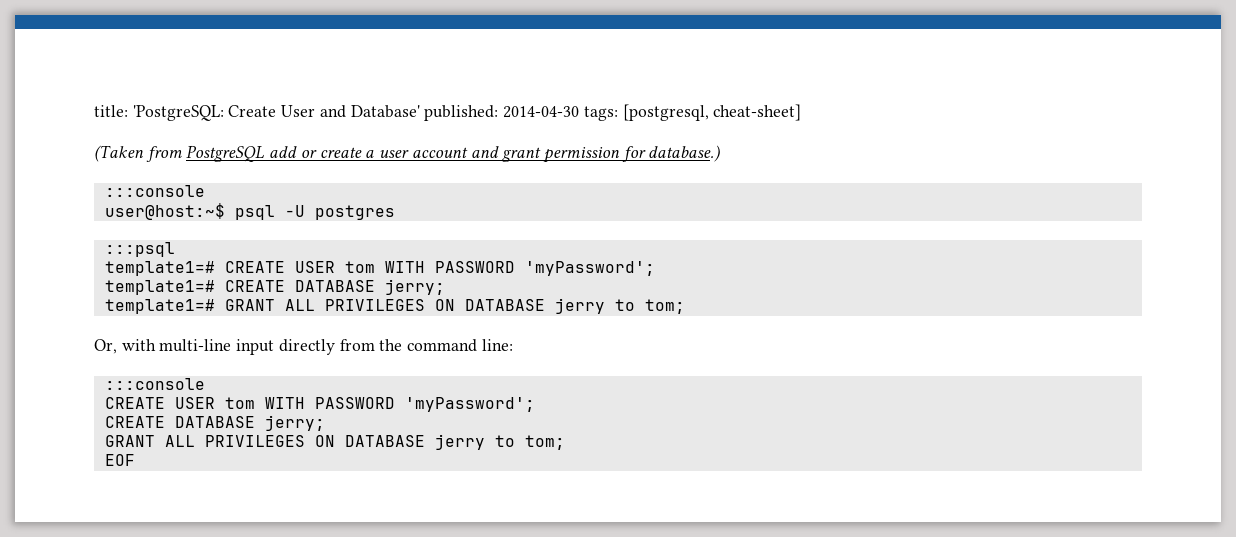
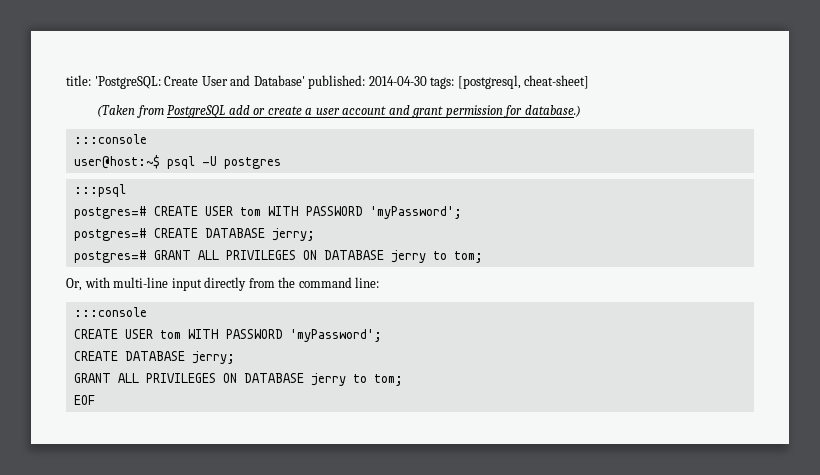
[104,261,655,276] [104,279,445,295] [104,299,215,314] template1=# CREATE USER tom WITH PASSWORD 'myPassword'; // template1=# CREATE DATABASE jerry; // template1=# -> [73,206,462,219] [73,228,315,241] [73,250,147,263] postgres=# CREATE USER tom WITH PASSWORD 'myPassword'; // postgres=# CREATE DATABASE jerry; // postgres=#

